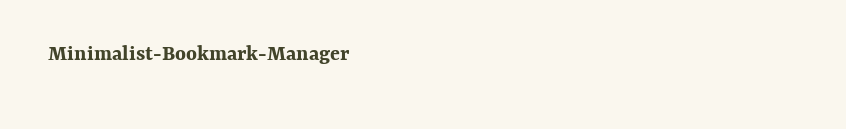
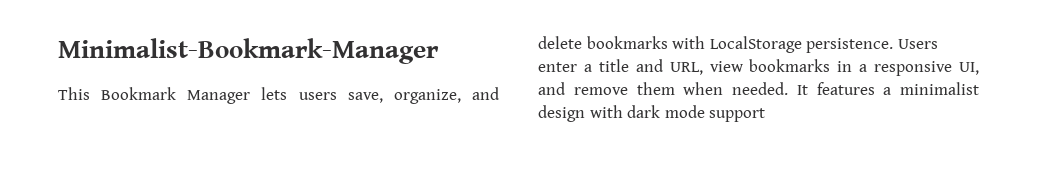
(350, 54) none -> [58,87,500,104] [538,36,938,53] [538,59,979,76] [538,82,979,95] [538,105,766,122] // This Bookmark Manager lets users save, organize, and delete bookmarks with LocalStorage persistence. Users enter a title and URL, view bookmarks in a responsive UI, and remove them when needed. It features a minimalist design with dark mode support

